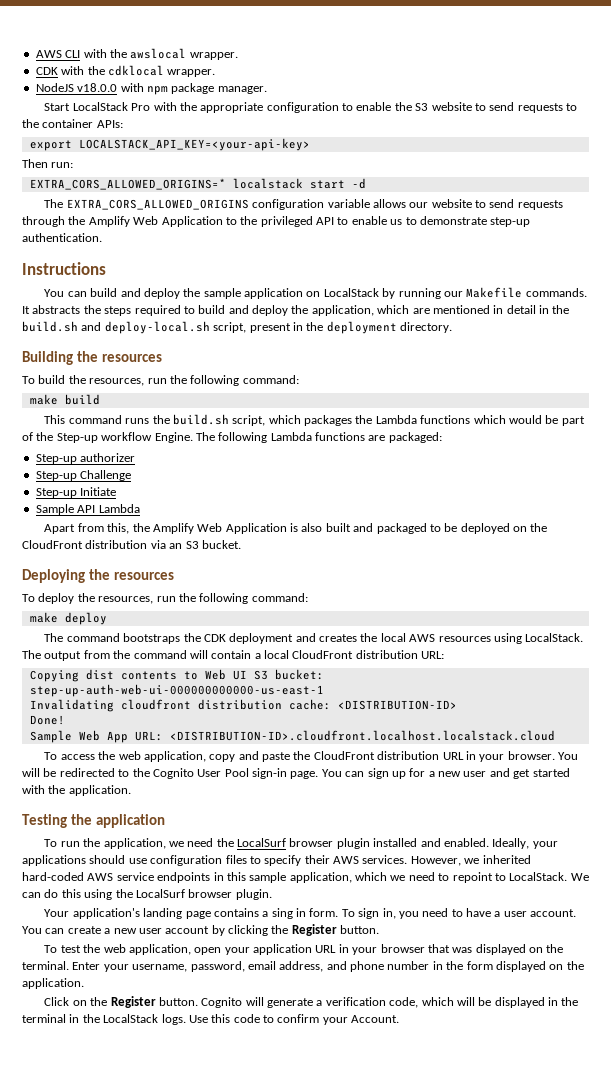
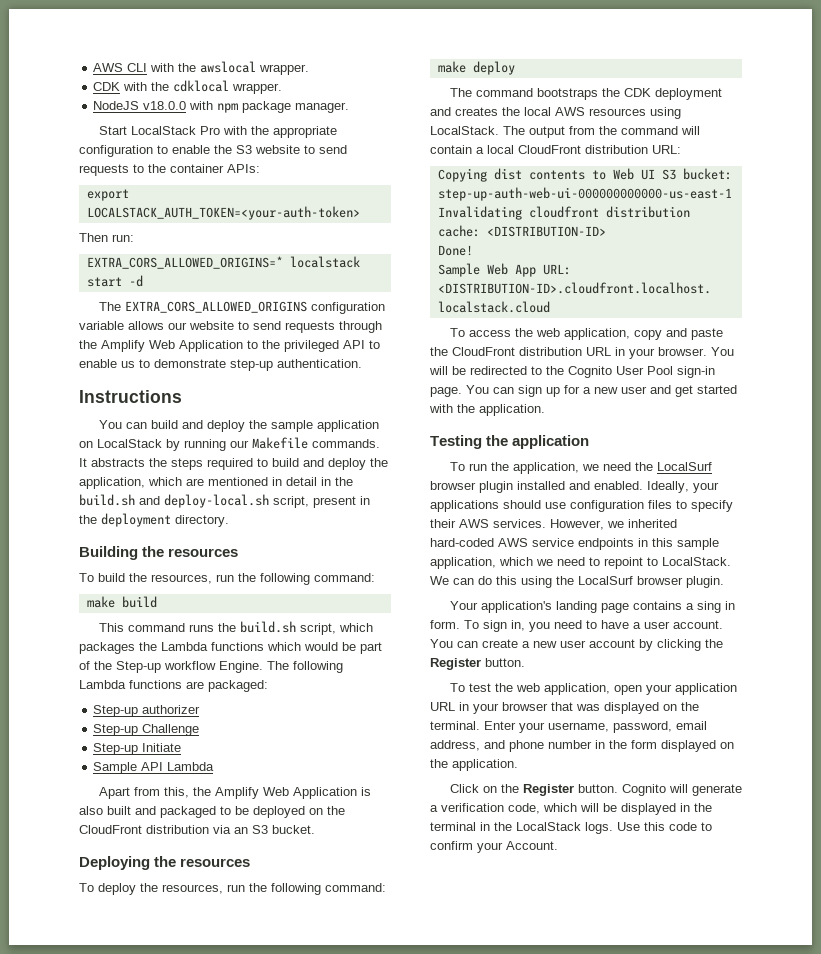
[78,138,310,151] LOCALSTACK_API_KEY=<your-api-key> -> [86,206,360,220] LOCALSTACK_AUTH_TOKEN=<your-auth-token>

